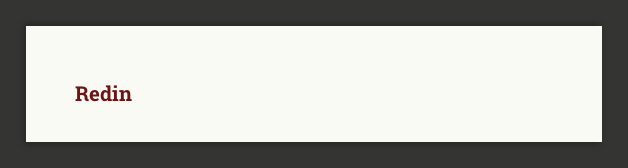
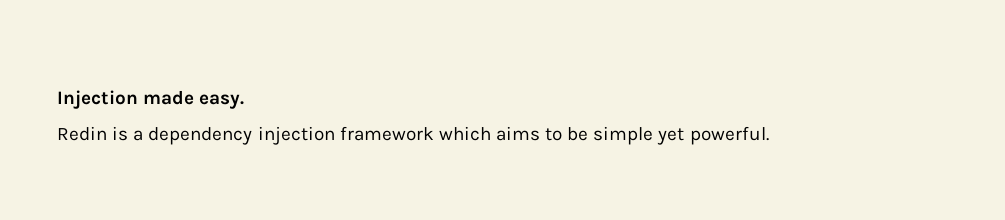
[75,85,132,102] Redin -> [57,90,245,109] [57,126,769,145] Injection made easy. // Redin is a dependency injection framework which aims to be simple yet powerful.

